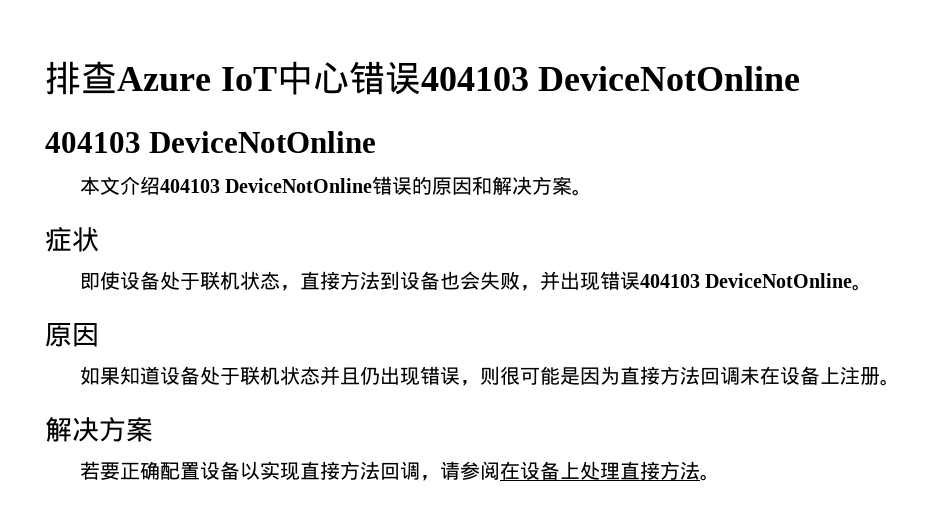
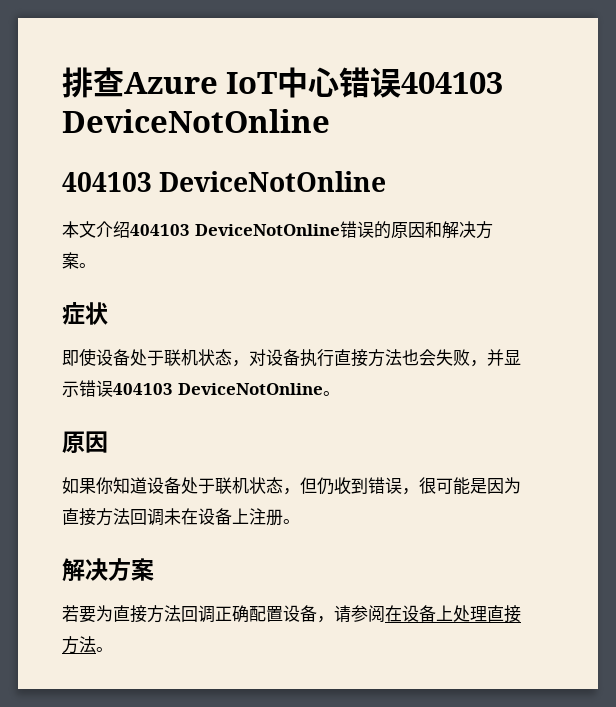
[299,271,440,290] 直接方法到设备 -> [249,349,402,367] 对设备执行直接方法
[559,271,600,291] 出现 -> [504,350,521,365] [62,381,79,397] 显示
(120, 376) none -> [96,477,113,494] 你
[319,366,500,386] 并且仍出现错误，则 -> [283,477,419,495] ，但仍收到错误，
[119,461,420,481] 正确配置设备以实现直接方法回调 -> [96,605,317,623] 为直接方法回调正确配置设备

